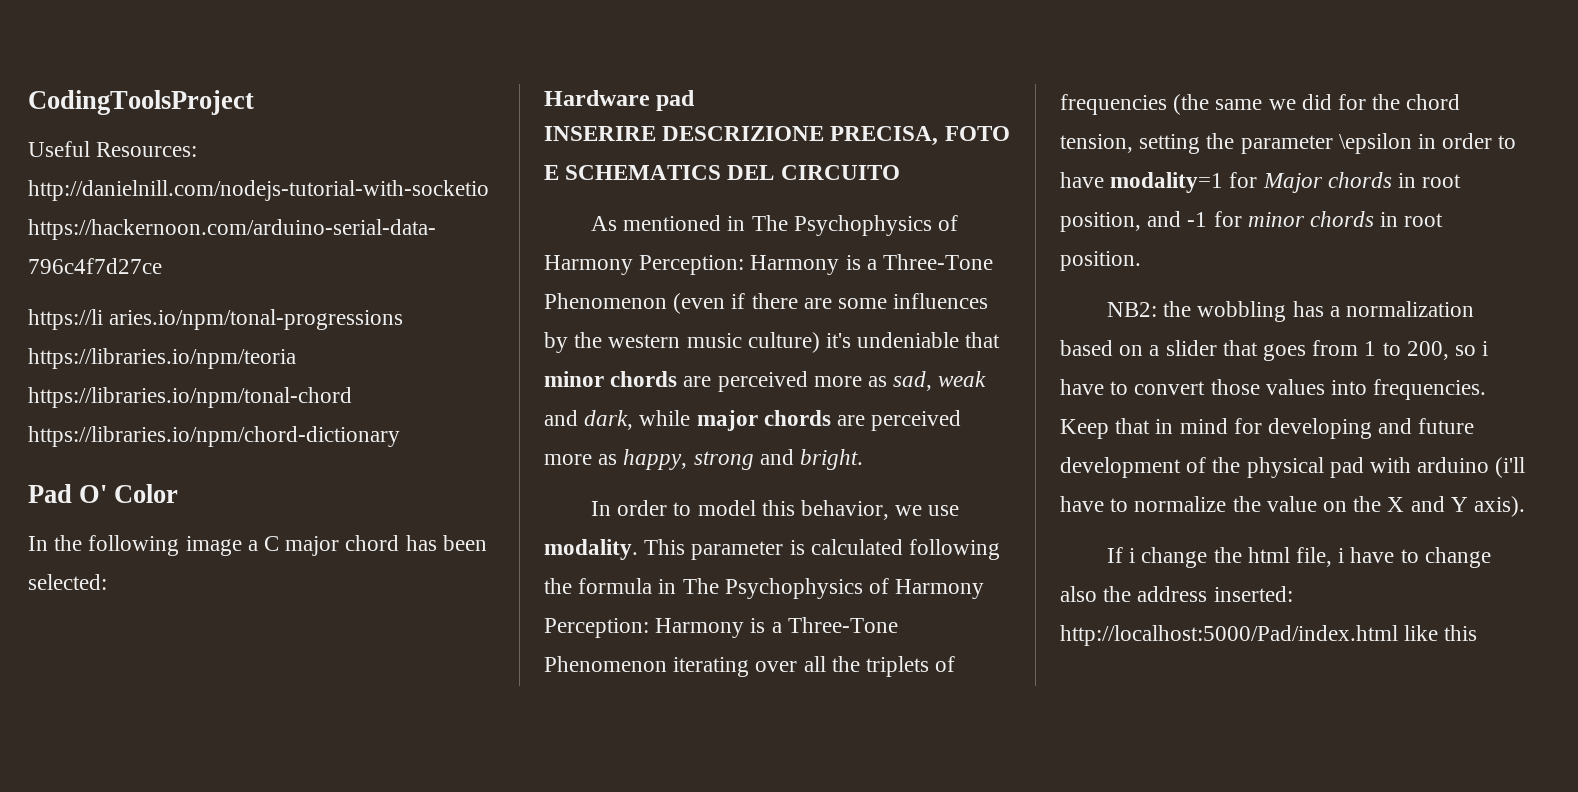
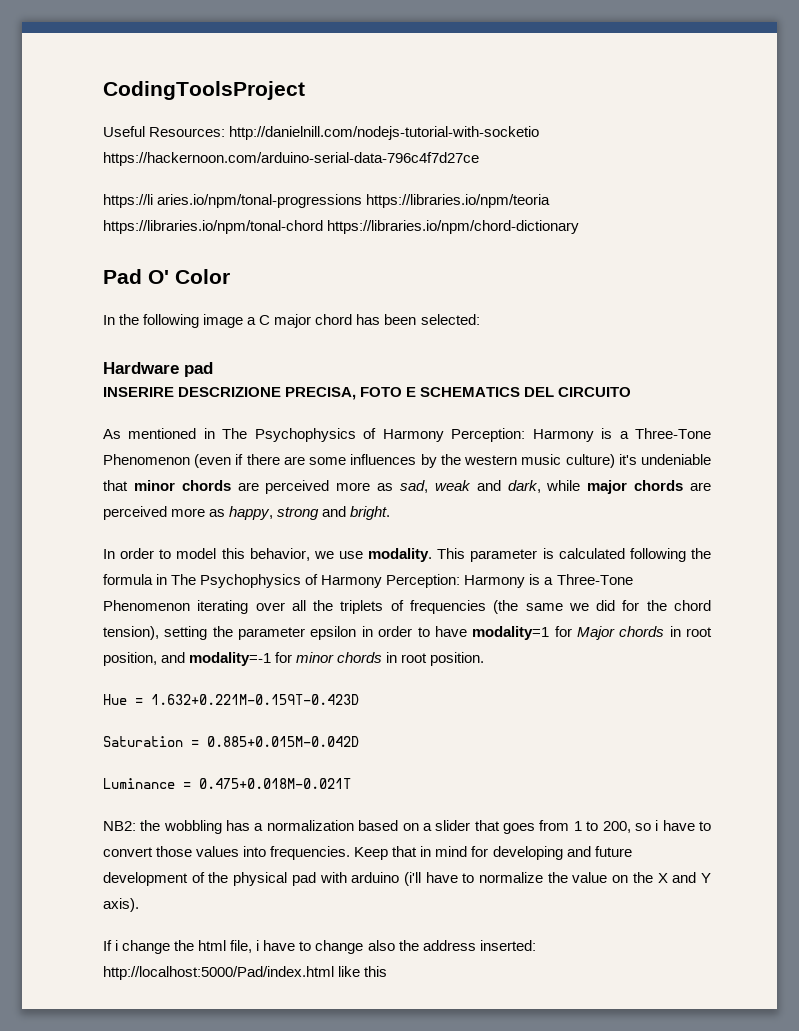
[1060,134,1133,153] tension, -> [103,626,159,640] tension),
[1338,133,1412,154] \epsilon -> [310,626,357,640] epsilon
[1187,212,1208,227] -1 -> [189,652,272,666] modality=-1
(1141, 261) none -> [103,694,359,705] [103,736,359,747] [103,778,351,789] // Hue = 1.632+0.221M-0.159T-0.423D // Saturation = 0.885+0.015M-0.042D // Luminance = 0.475+0.018M-0.021T

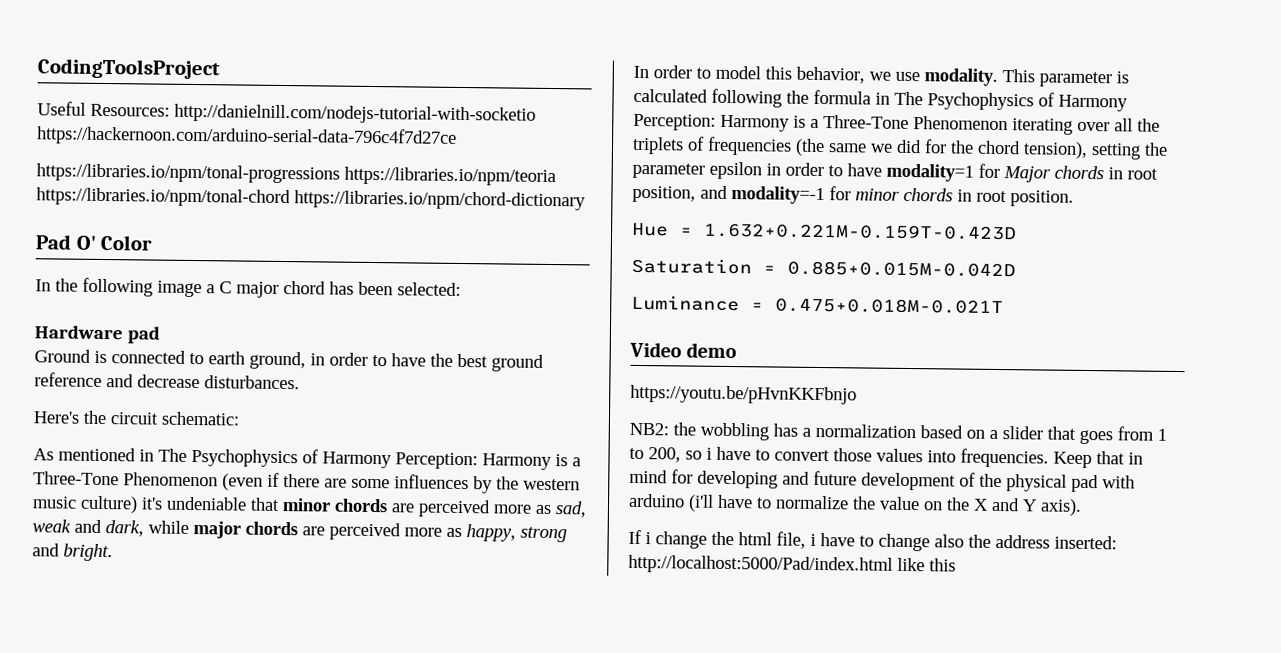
[103,194,363,208] https://li aries.io/npm/tonal-progressions -> [36,163,340,184] https://libraries.io/npm/tonal-progressions
[103,387,632,400] INSERIRE DESCRIZIONE PRECISA, FOTO E SCHEMATICS DEL CIRCUITO -> [34,349,544,372] [34,372,300,390] [33,410,240,426] Ground is connected to earth ground, in order to have the best ground reference and decrease disturbances. // Here's the circuit schematic:
(351, 783) none -> [629,341,738,359] [630,384,857,405] // Video demo // https://youtu.be/pHvnKKFbnjo

